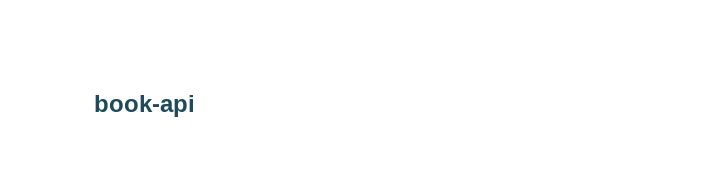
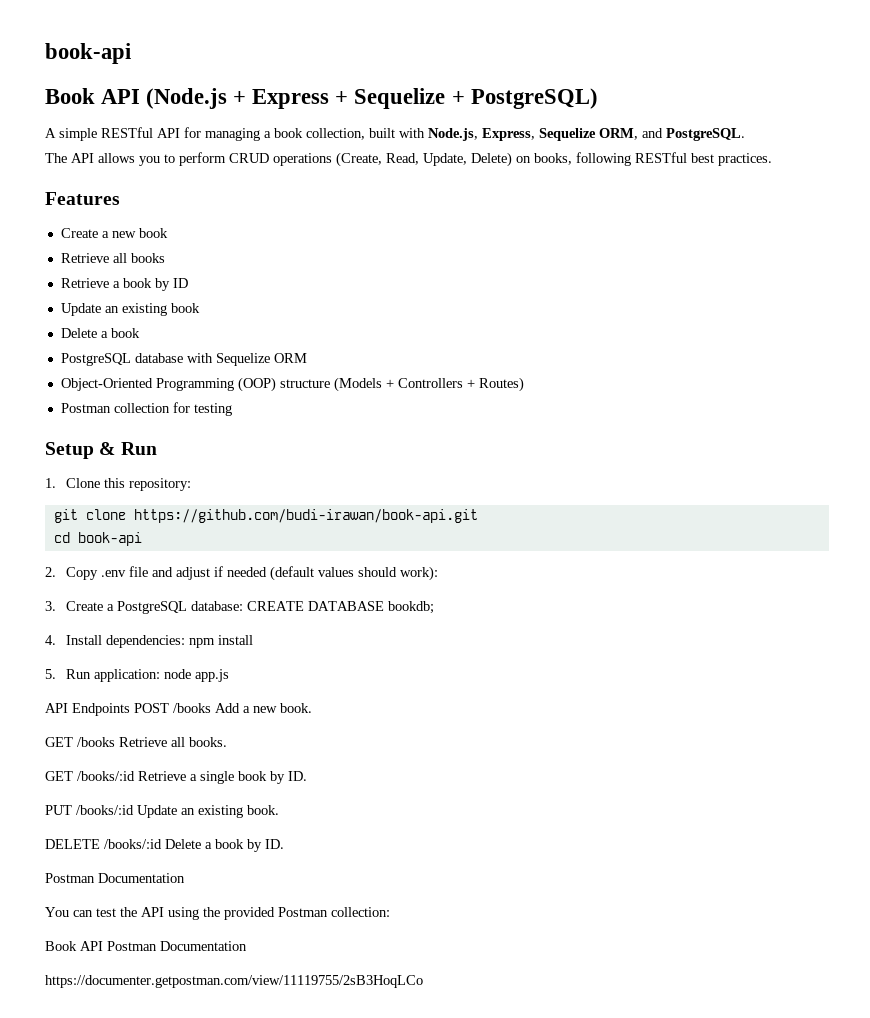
[94,95,195,117] book-api -> [45,43,131,64] [45,88,598,109] [45,127,745,141] [45,152,772,167] [45,192,120,205] [60,228,168,238] [60,253,165,263] [60,278,188,291] [60,303,200,316] [60,328,140,338] [60,353,307,366] [60,377,524,392] [60,402,232,416] [45,442,157,459] [45,478,192,491] [53,509,478,523] [53,532,142,546] [45,566,439,581] [45,601,435,614] [45,635,254,648] [45,669,230,682] [45,703,312,716] [45,737,227,747] [45,771,307,784] [45,805,279,818] [45,839,284,852] [45,873,185,883] [45,907,390,920] [45,941,247,951] [45,975,423,988] book-api // Book API (Node.js + Express + Sequelize + PostgreSQL) // A simple RESTful API for managing a book collection, built with Node.js, Express, Sequelize ORM, and PostgreSQL. // The API allows you to perform CRUD operations (Create, Read, Update, Delete) on books, following RESTful best practices. // Features // Create a new book // Retrieve all books // Retrieve a book by ID // Update an existing book // Delete a book // PostgreSQL database with Sequelize ORM // Object-Oriented Programming (OOP) structure (Models + Controllers + Routes) // Postman collection for testing // Setup & Run // 1. Clone this repository: // git clone https://github.com/budi-irawan/book-api.git // cd book-api // 2. Copy .env file and adjust if needed (default values should work): // 3. Create a PostgreSQL database: CREATE DATABASE bookdb; // 4. Install dependencies: npm install // 5. Run application: node app.js // API Endpoints POST /books Add a new book. // GET /books Retrieve all books. // GET /books/:id Retrieve a single book by ID. // PUT /books/:id Update an existing book. // DELETE /books/:id Delete a book by ID. // Postman Documentation // You can test the API using the provided Postman collection: // Book API Postman Documentation // https://documenter.getpostman.com/view/11119755/2sB3HoqLCo

